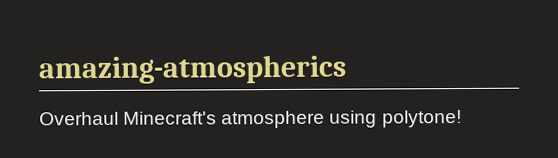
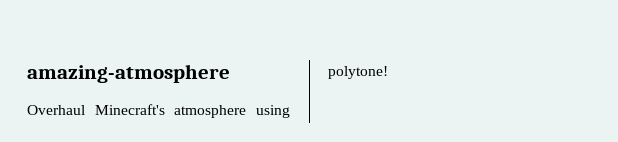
[38,54,347,85] amazing-atmospherics -> [27,64,230,83] amazing-atmosphere

